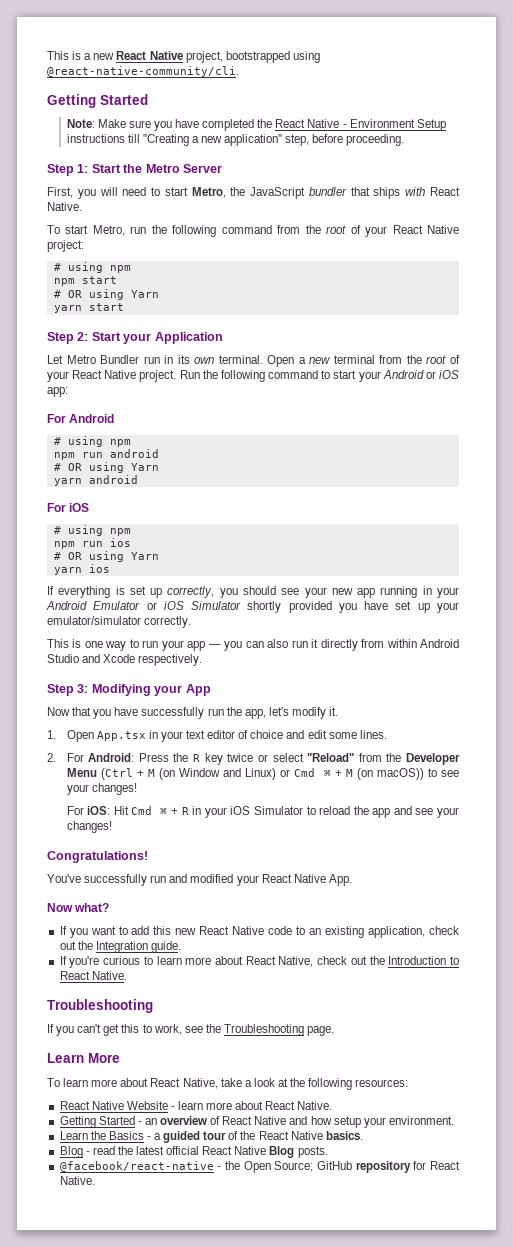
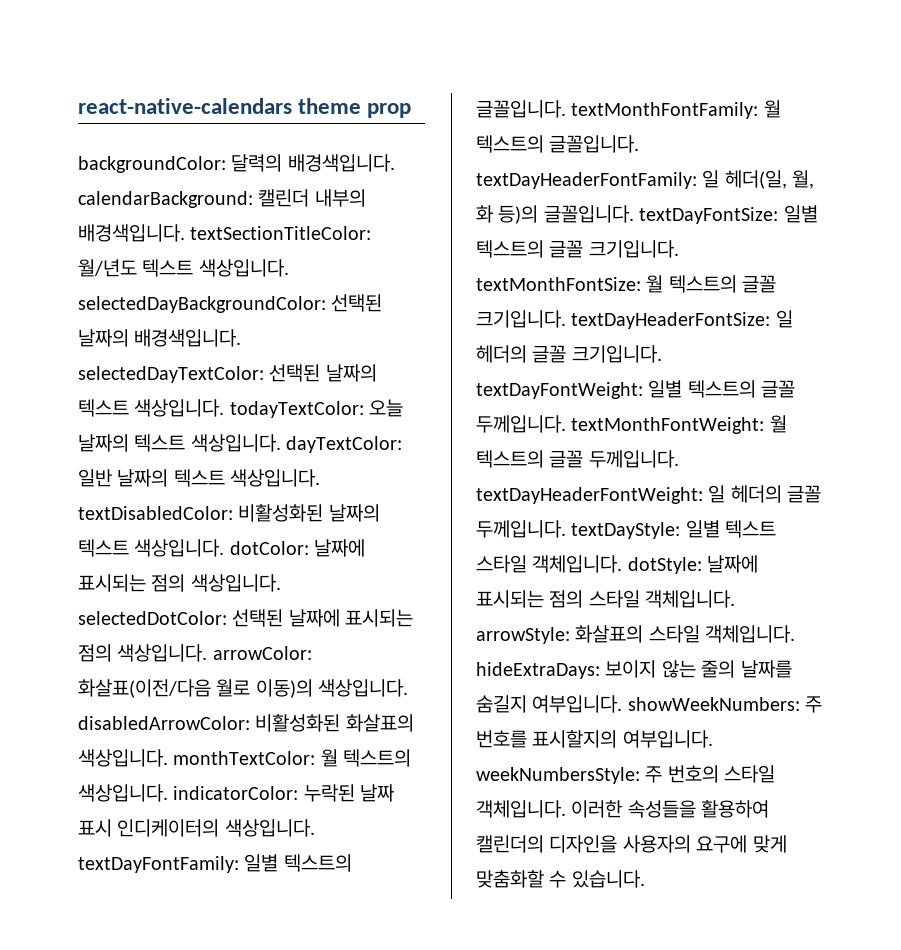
[47,51,320,63] [47,66,239,77] [47,94,148,108] [66,119,446,131] [66,134,405,146] [47,164,222,176] [47,187,461,199] [47,202,82,211] [47,225,459,237] [47,240,84,252] [53,262,131,273] [53,276,117,286] [53,289,159,300] [53,303,124,313] [47,332,223,344] [47,355,460,367] [47,370,459,382] [47,387,68,397] [47,414,115,423] [53,436,131,447] [53,449,159,460] [53,462,159,473] [53,475,138,486] [47,503,90,512] [53,525,131,536] [53,538,131,549] [53,551,159,562] [53,564,110,575] [47,586,459,598] [46,601,459,613] [47,616,192,628] [47,639,460,651] [47,654,203,666] [47,684,211,696] [47,707,339,719] [47,730,387,742] [47,753,460,765] [66,768,459,780] [66,783,137,795] [66,806,459,818] [66,821,112,833] [47,851,148,863] [47,874,352,886] [47,903,110,912] [59,926,459,938] [59,941,181,953] [59,956,459,968] [59,971,127,980] [47,999,153,1013] [47,1024,335,1036] [47,1053,120,1063] [47,1078,409,1090] [59,1101,333,1110] [59,1116,454,1128] [59,1131,363,1143] [59,1146,328,1158] [59,1161,460,1173] [59,1176,95,1185] This is a new React Native project, bootstrapped using @react-native-community/cli. // Getting Started // Note: Make sure you have completed the React Native - Environment Setup instructions till "Creating a new application" step, before proceeding. // Step 1: Start the Metro Server // First, you will need to start Metro, the JavaScript bundler that ships with React Native. // To start Metro, run the following command from the root of your React Native project: // # using npm // npm start // # OR using Yarn // yarn start // Step 2: Start your Application // Let Metro Bundler run in its own terminal. Open a new terminal from the root of your React Native project. Run the following command to start your Android or iOS app: // For Android // # using npm // npm run android // # OR using Yarn // yarn android // For iOS // # using npm // npm run ios // # OR using Yarn // yarn ios // If everything is set up correctly, you should see your new app running in your Android Emulator or iOS Simulator shortly provided you have set up your emulator/simulator correctly. // This is one way to run your app — you can also run it directly from within Android Studio and Xcode respectively. // Step 3: Modifying your App // Now that you have successfully run the app, let's modify it. // 1. Open App.tsx in your text editor of choice and edit some lines. // 2. For Android: Press the R key twice or select "Reload" from the Developer Menu (Ctrl + M (on Window and Linux) or Cmd ⌘ + M (on macOS)) to see your changes! // For iOS: Hit Cmd ⌘ + R in your iOS Simulator to reload the app and see your changes! // Congratulations! // You've successfully run and modified your React Native App. // Now what? // If you want to add this new React Native code to an existing application, check out the Integration guide. // If you're curious to learn more about React Native, check out the Introduction to React Native. // Troubleshooting // If you can't get this to work, see the Troubleshooting page. // Learn More // To learn more about React Native, take a look at the following resources: // React Native Website - learn more about React Native. // Getting Started - an overview of React Native and how setup your environment. // Learn the Basics - a guided tour of the React Native basics. // Blog - read the latest official React Native Blog posts. // @facebook/react-native - the Open Source; GitHub repository for React Native. -> [78,98,412,118] [78,154,395,173] [78,189,366,208] [78,224,372,242] [78,259,289,277] [78,294,383,313] [78,329,242,347] [78,364,377,383] [78,399,404,418] [78,434,403,453] [78,469,321,487] [78,504,380,522] [78,539,366,557] [78,574,281,592] [78,609,414,627] [78,644,312,662] [78,679,409,698] [78,714,414,732] [78,749,412,767] [78,784,395,802] [78,819,315,837] [78,854,352,873] [476,100,781,119] [476,135,640,153] [476,170,815,189] [476,205,818,224] [476,240,679,258] [476,275,777,293] [476,310,793,329] [476,345,662,363] [476,380,796,399] [476,415,787,434] [476,450,679,468] [476,485,822,504] [476,520,777,539] [476,555,759,574] [476,590,736,608] [476,625,796,644] [476,660,792,679] [476,695,823,713] [476,730,713,748] [476,765,776,784] [476,800,770,818] [476,835,787,853] [476,870,645,888] react-native-calendars theme prop // backgroundColor: 달력의 배경색입니다. calendarBackground: 캘린더 내부의 배경색입니다. textSectionTitleColor: 월/년도 텍스트 색상입니다. selectedDayBackgroundColor: 선택된 날짜의 배경색입니다. selectedDayTextColor: 선택된 날짜의 텍스트 색상입니다. todayTextColor: 오늘 날짜의 텍스트 색상입니다. dayTextColor: 일반 날짜의 텍스트 색상입니다. textDisabledColor: 비활성화된 날짜의 텍스트 색상입니다. dotColor: 날짜에 표시되는 점의 색상입니다. selectedDotColor: 선택된 날짜에 표시되는 점의 색상입니다. arrowColor: 화살표(이전/다음 월로 이동)의 색상입니다. disabledArrowColor: 비활성화된 화살표의 색상입니다. monthTextColor: 월 텍스트의 색상입니다. indicatorColor: 누락된 날짜 표시 인디케이터의 색상입니다. textDayFontFamily: 일별 텍스트의 글꼴입니다. textMonthFontFamily: 월 텍스트의 글꼴입니다. textDayHeaderFontFamily: 일 헤더(일, 월, 화 등)의 글꼴입니다. textDayFontSize: 일별 텍스트의 글꼴 크기입니다. textMonthFontSize: 월 텍스트의 글꼴 크기입니다. textDayHeaderFontSize: 일 헤더의 글꼴 크기입니다. textDayFontWeight: 일별 텍스트의 글꼴 두께입니다. textMonthFontWeight: 월 텍스트의 글꼴 두께입니다. textDayHeaderFontWeight: 일 헤더의 글꼴 두께입니다. textDayStyle: 일별 텍스트 스타일 객체입니다. dotStyle: 날짜에 표시되는 점의 스타일 객체입니다. arrowStyle: 화살표의 스타일 객체입니다. hideExtraDays: 보이지 않는 줄의 날짜를 숨길지 여부입니다. showWeekNumbers: 주 번호를 표시할지의 여부입니다. weekNumbersStyle: 주 번호의 스타일 객체입니다. 이러한 속성들을 활용하여 캘린더의 디자인을 사용자의 요구에 맞게 맞춤화할 수 있습니다.

